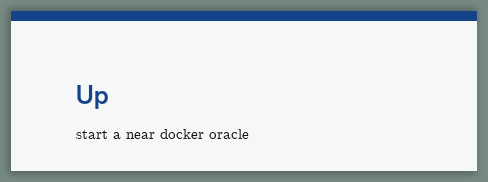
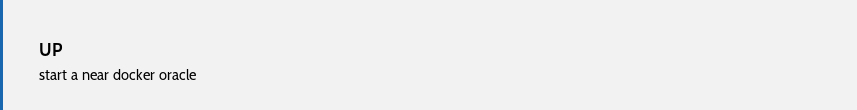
[76,85,109,109] Up -> [39,43,63,56] UP

